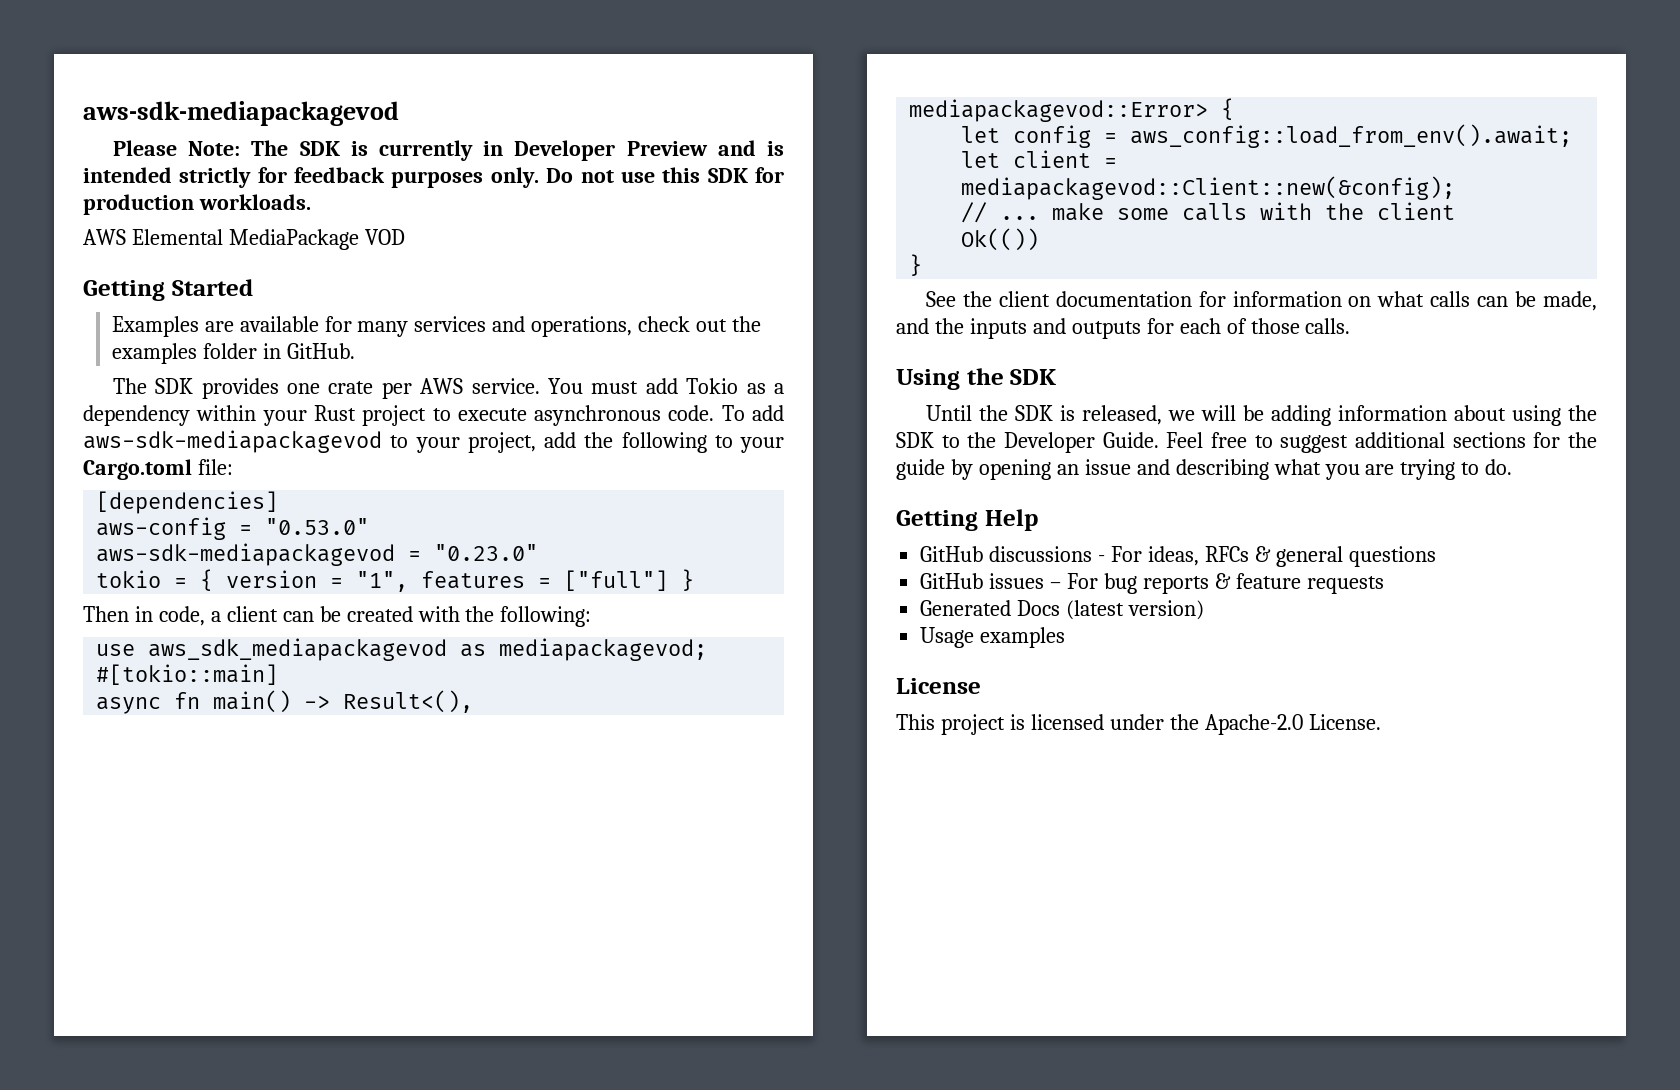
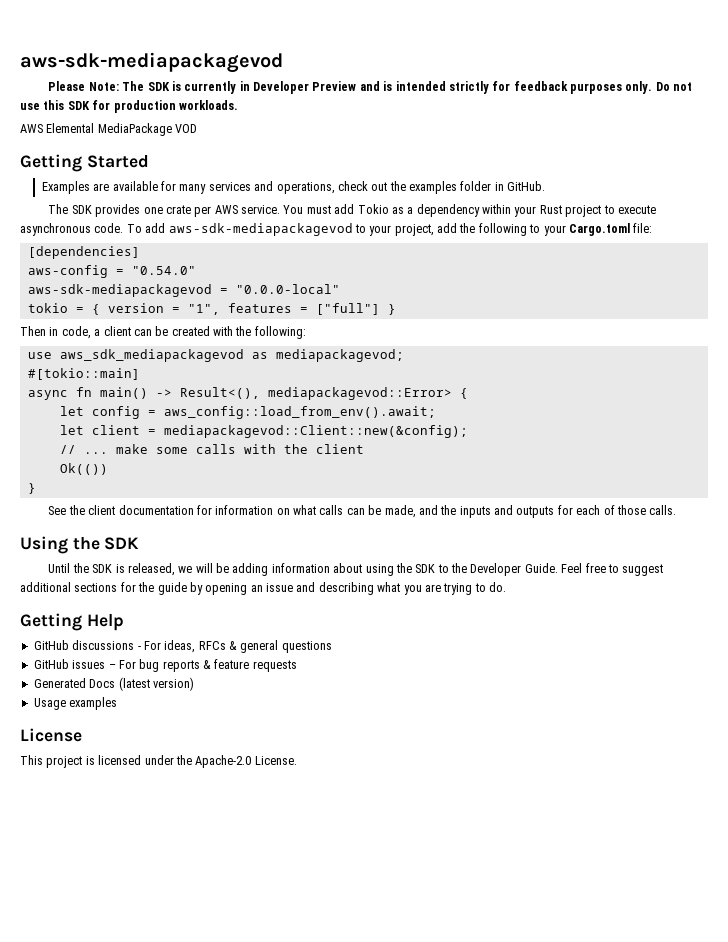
[265,518,370,535] "0.53.0" -> [131,266,196,275] "0.54.0"
[434,544,539,561] "0.23.0" -> [235,284,340,294] "0.0.0-local"

